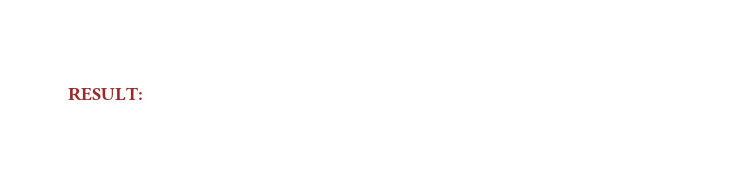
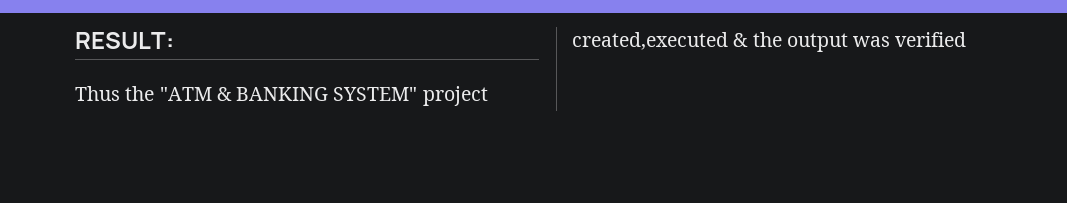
(143, 94) none -> [75,86,488,106] [572,32,967,52] // Thus the "ATM & BANKING SYSTEM" project created,executed & the output was verified

